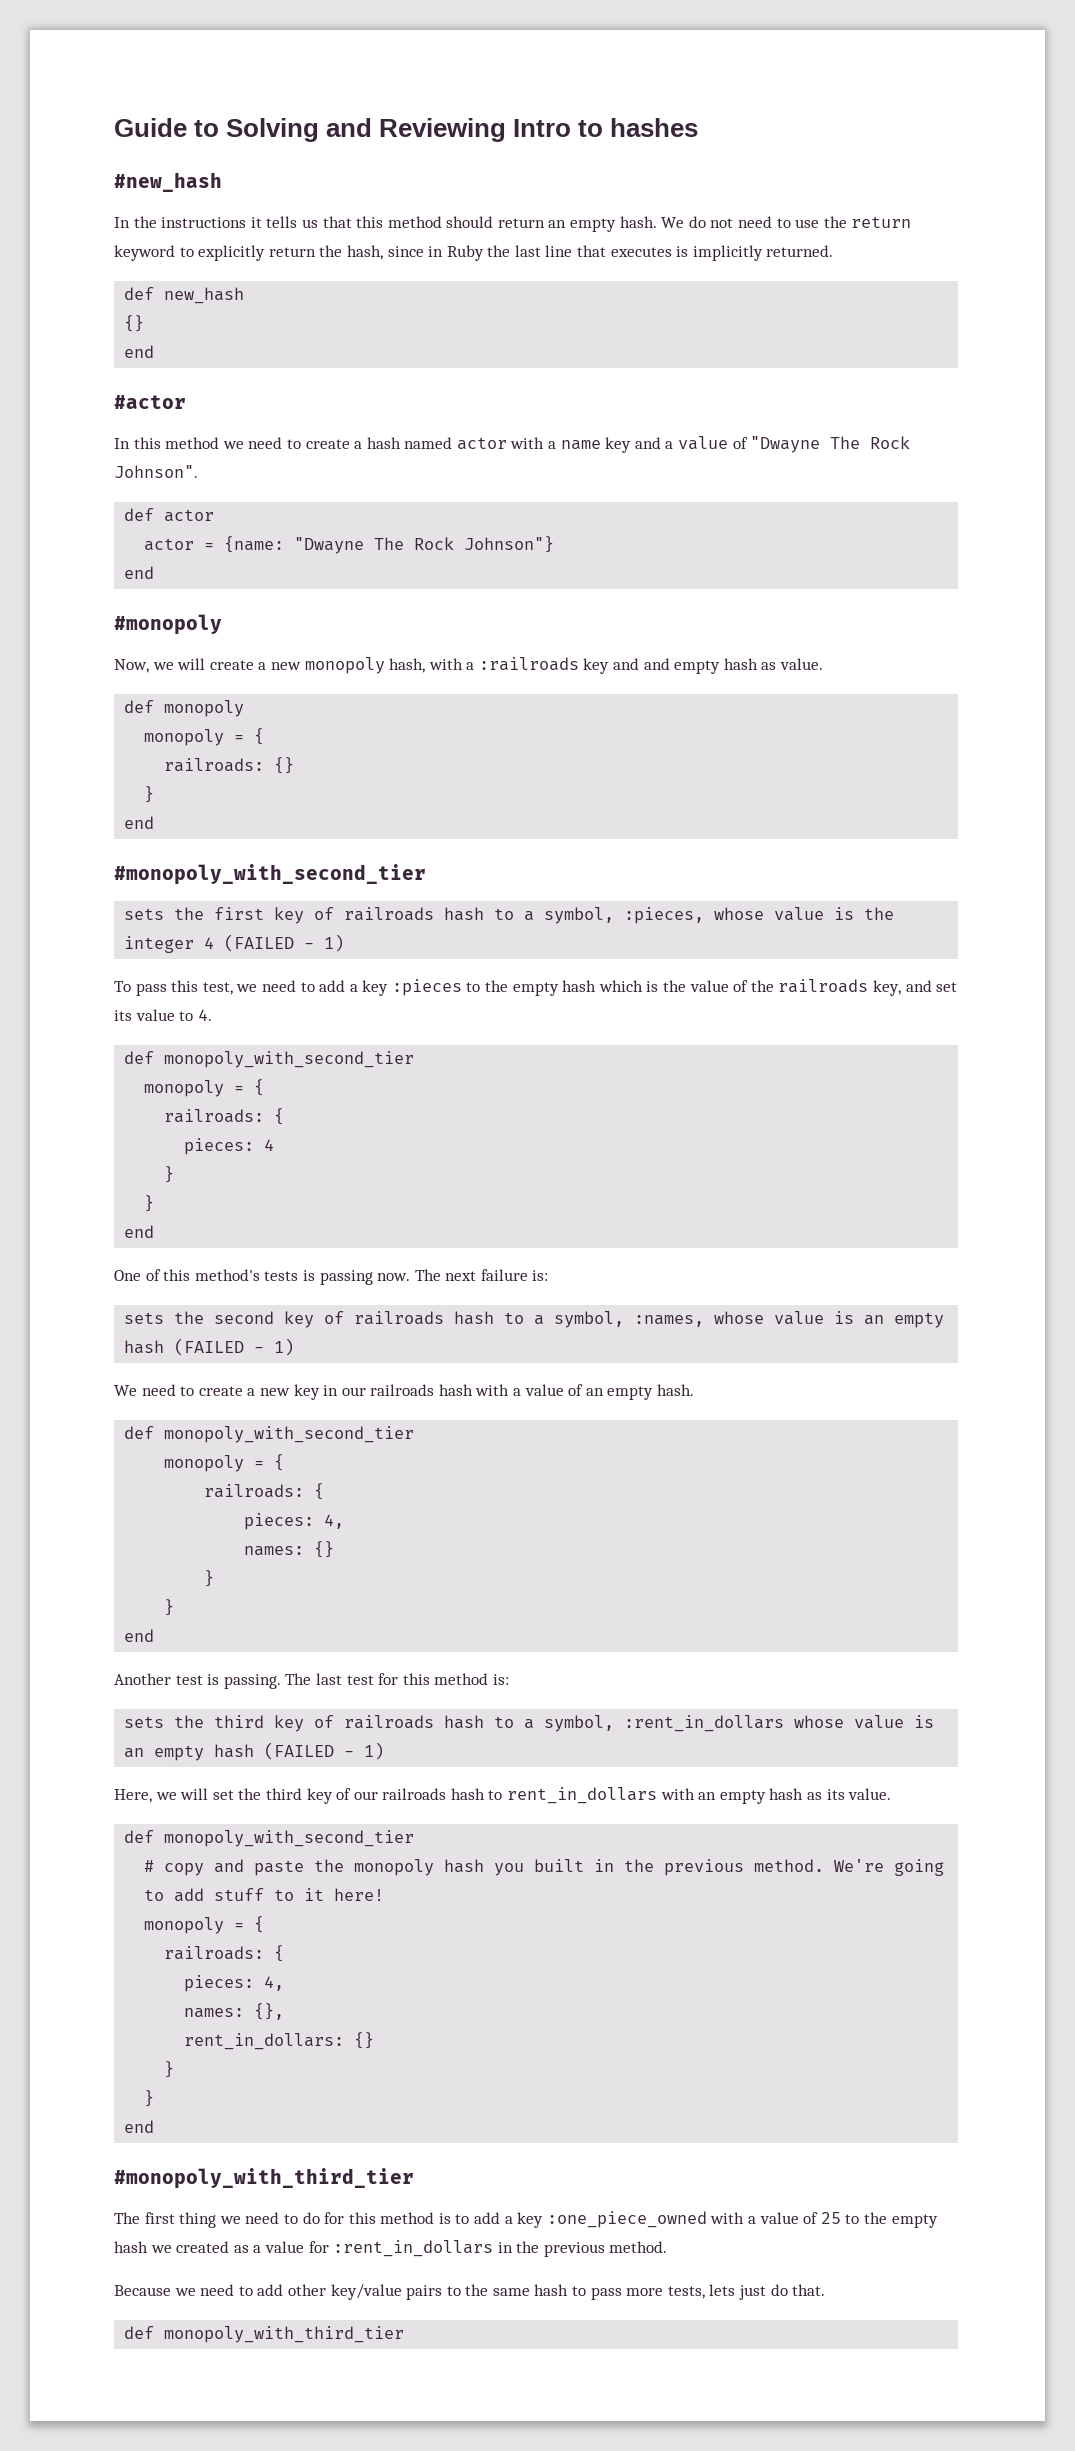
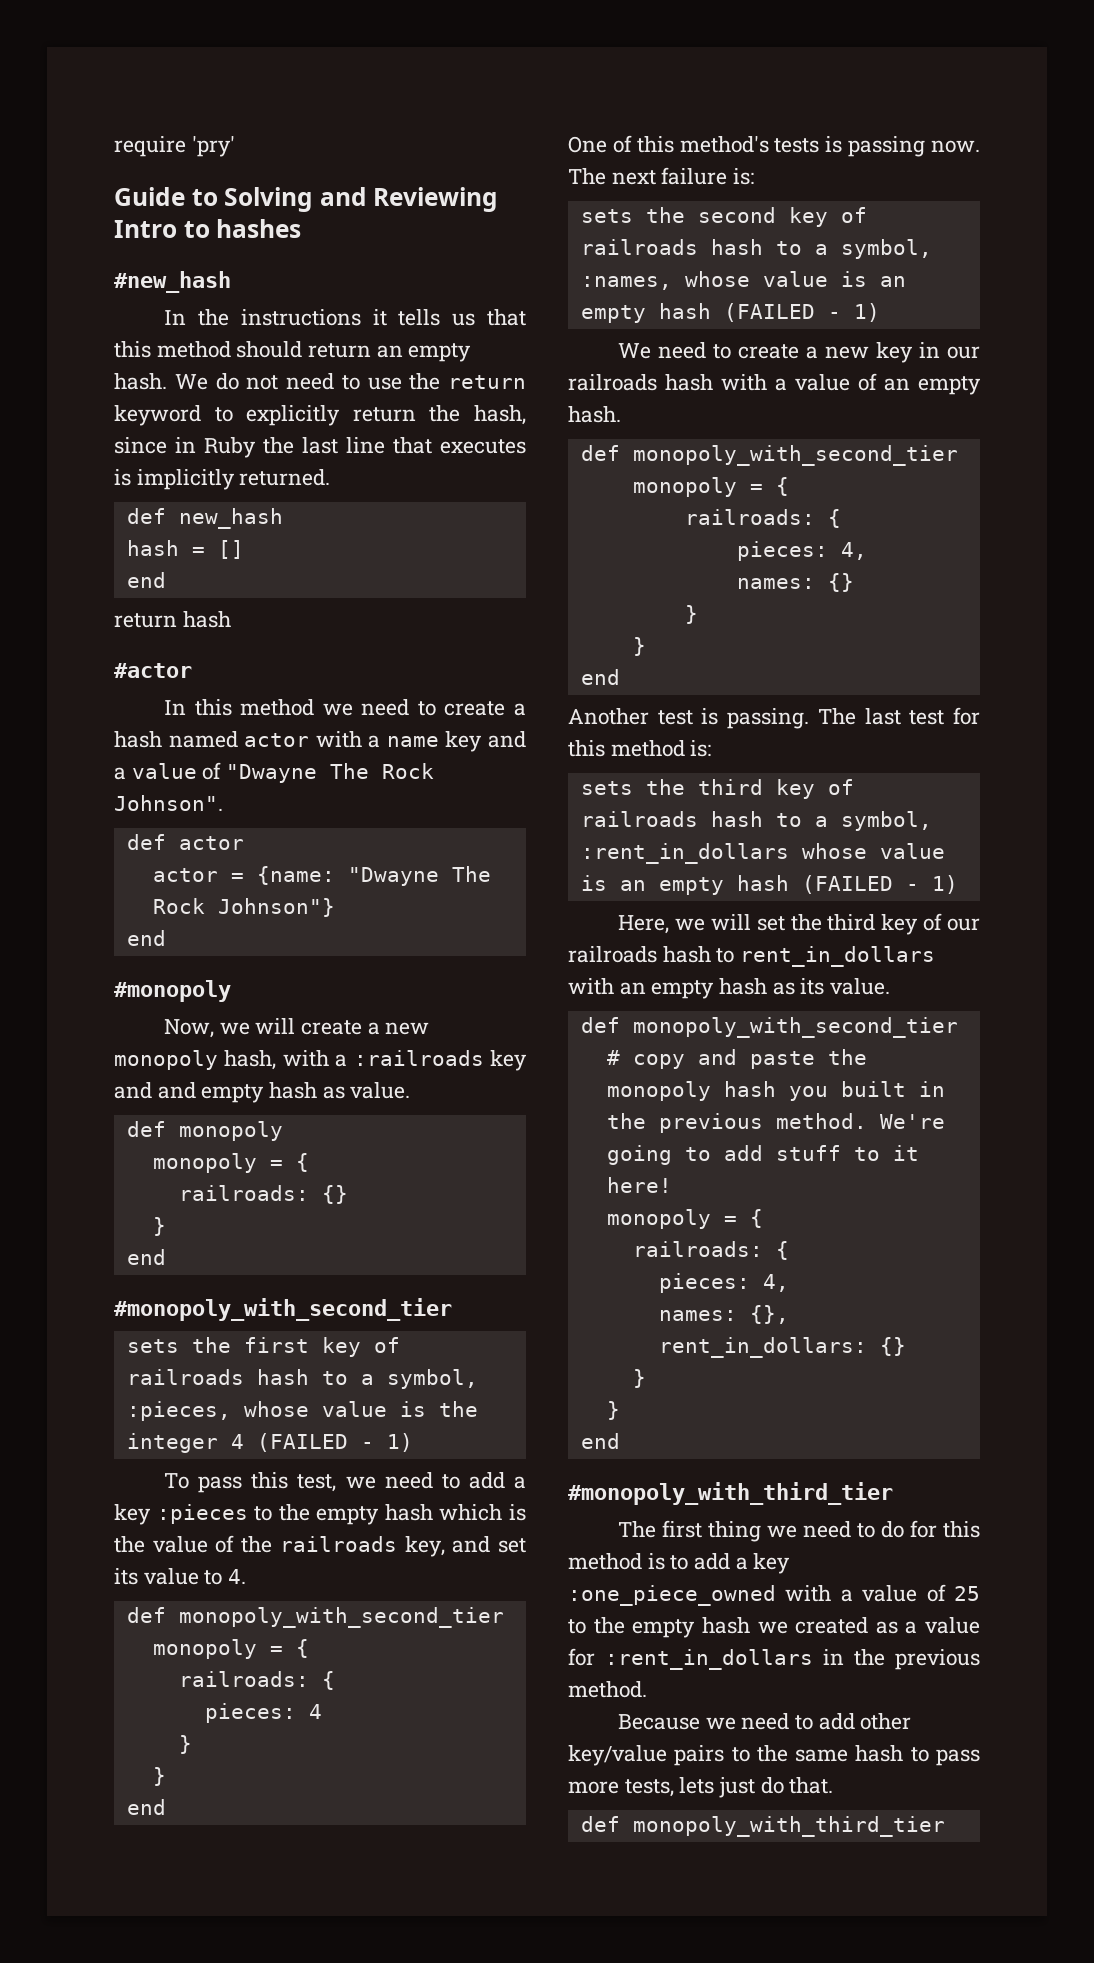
(114, 127) none -> [114,136,235,157] require 'pry' //
[124,315,145,332] [124,345,155,358] {} // end -> [126,540,244,559] [126,572,166,588] [114,611,231,628] hash = [] // end // return hash

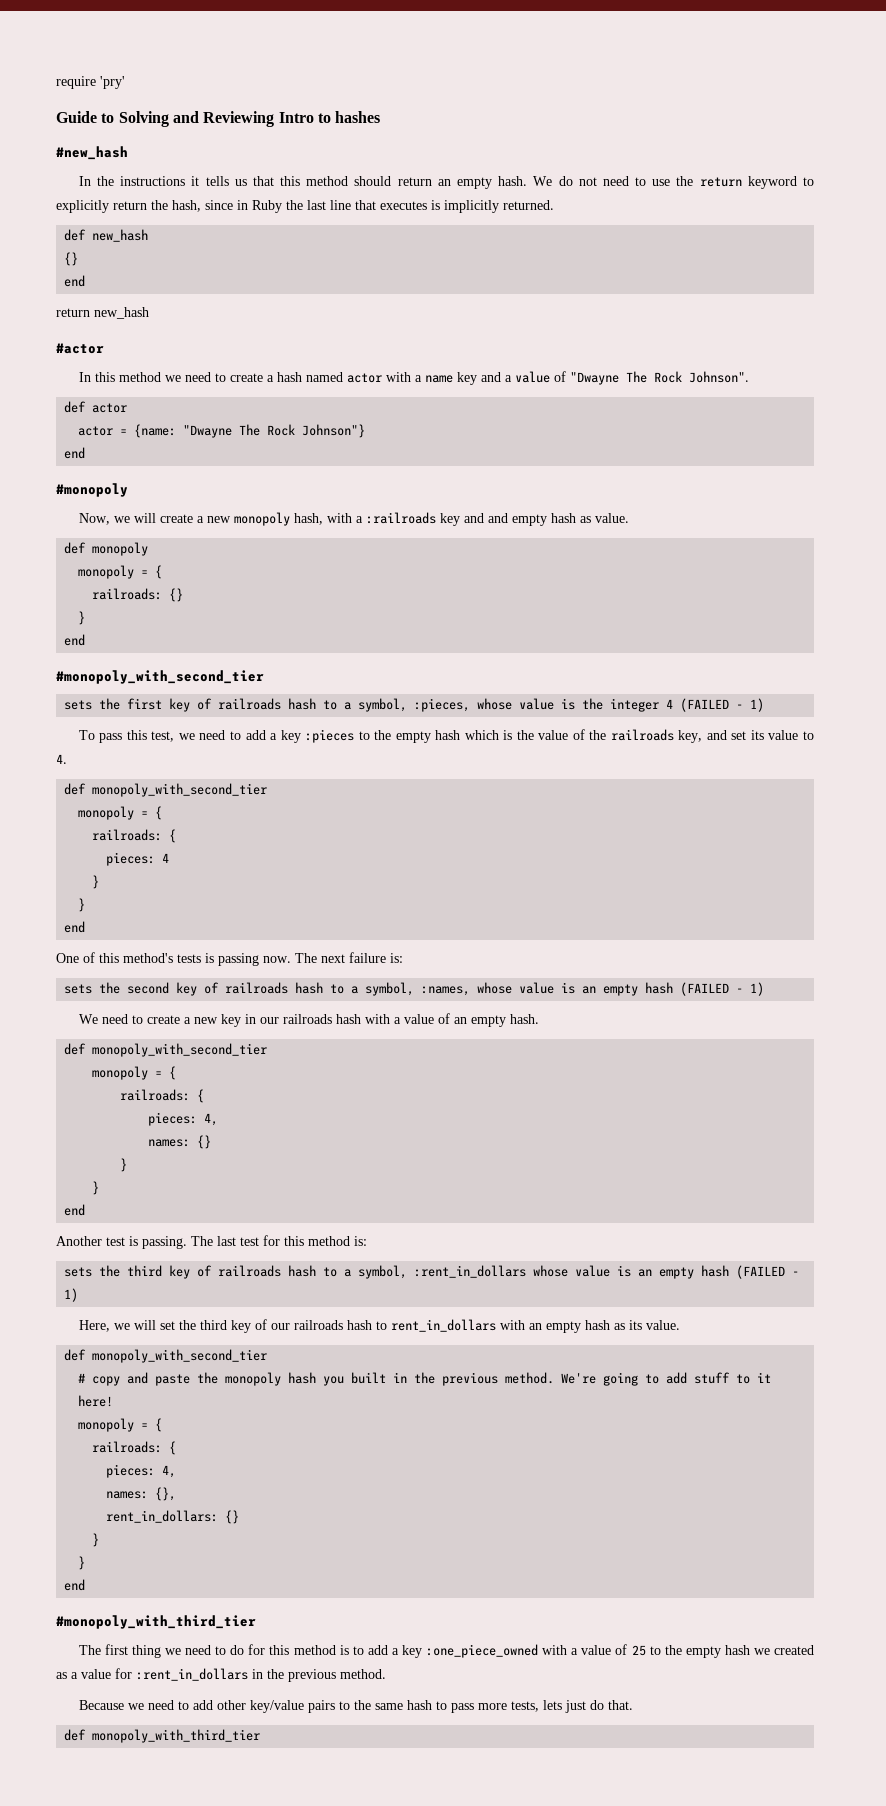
[126,540,244,559] hash = [] -> [64,252,79,266] {}
[182,611,231,628] hash -> [94,307,149,319] new_hash

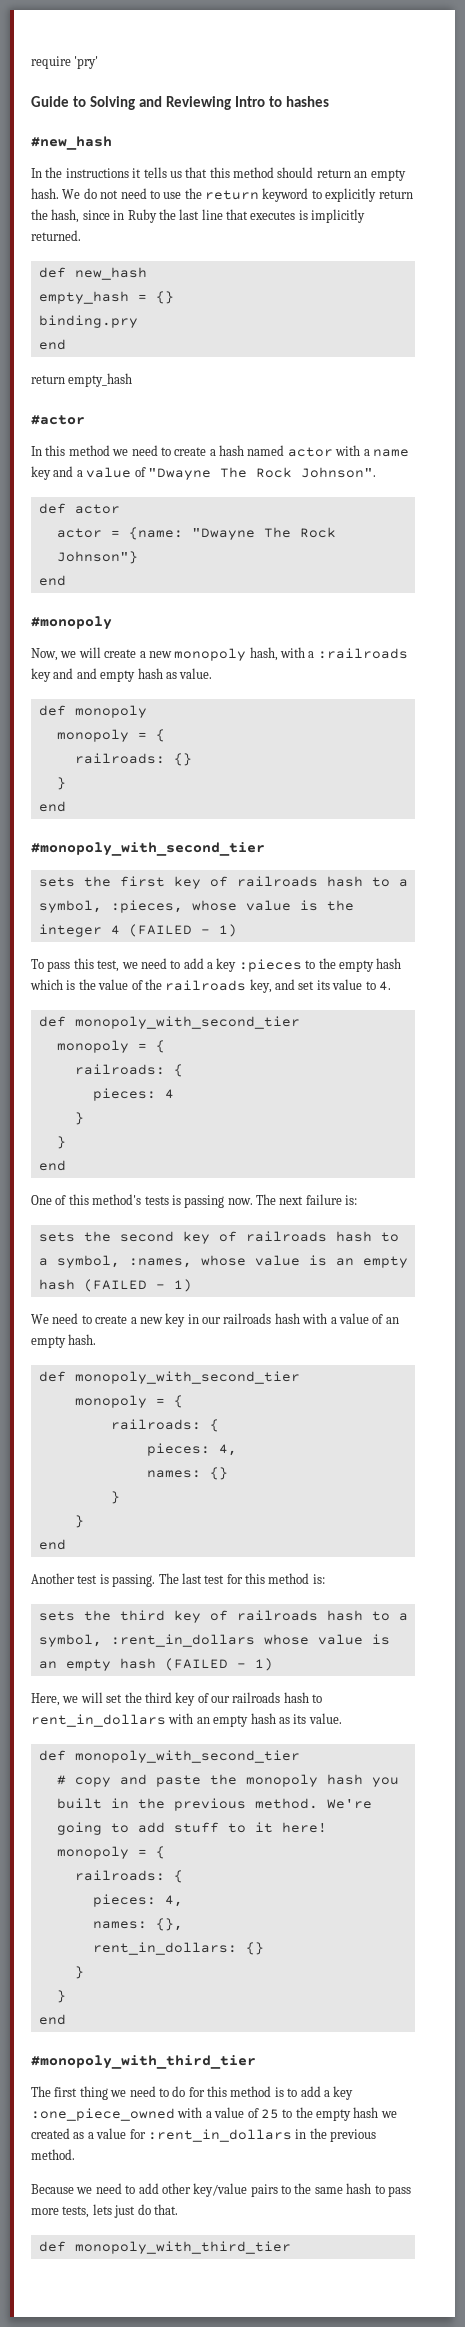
[64,252,79,266] {} -> [38,291,174,304] [38,315,138,328] empty_hash = {} // binding.pry
[94,307,149,319] new_hash -> [68,373,133,387] empty_hash

